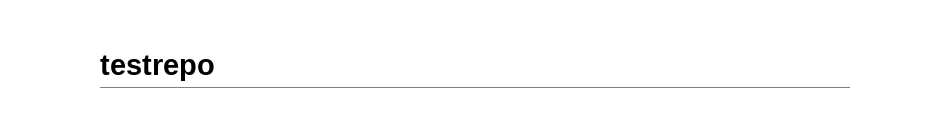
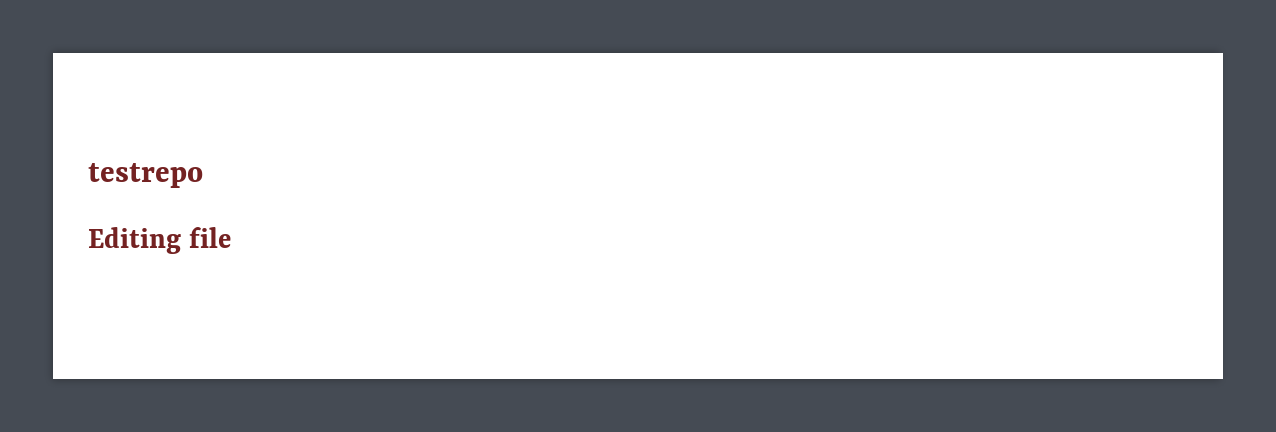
(215, 68) none -> [88,227,232,254] // Editing file

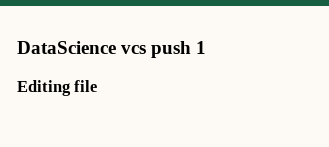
[88,163,203,188] testrepo -> [17,41,207,58] DataScience vcs push 1

